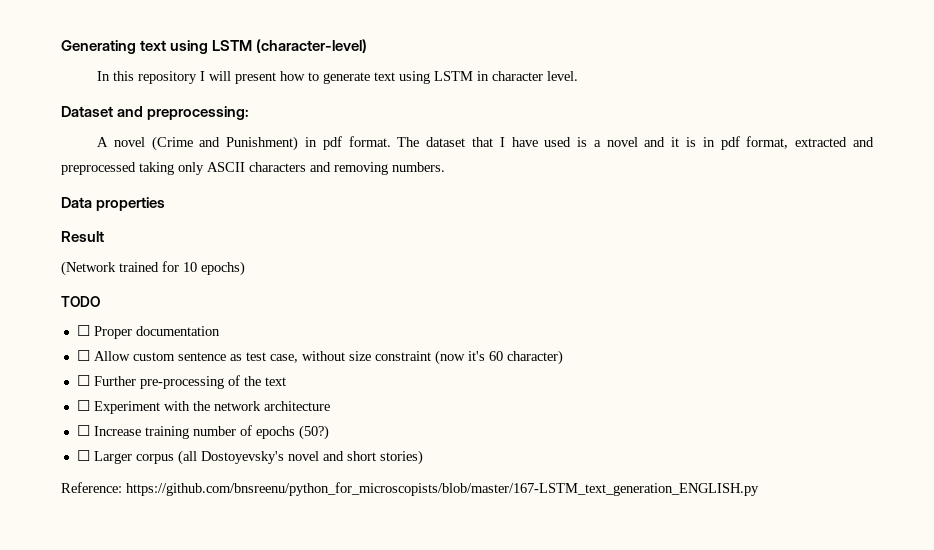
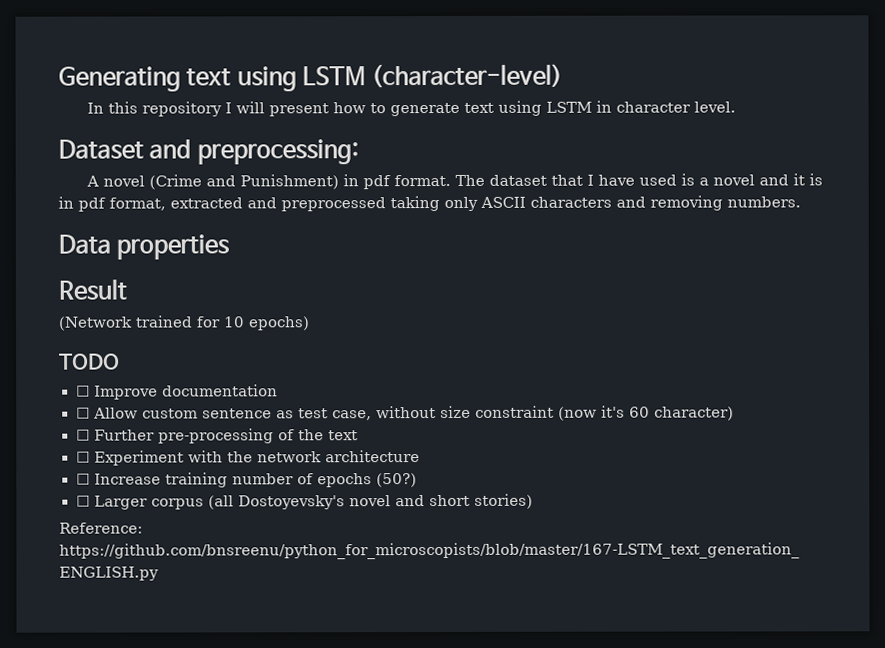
[93,326,132,339] Proper -> [93,385,158,400] Improve

